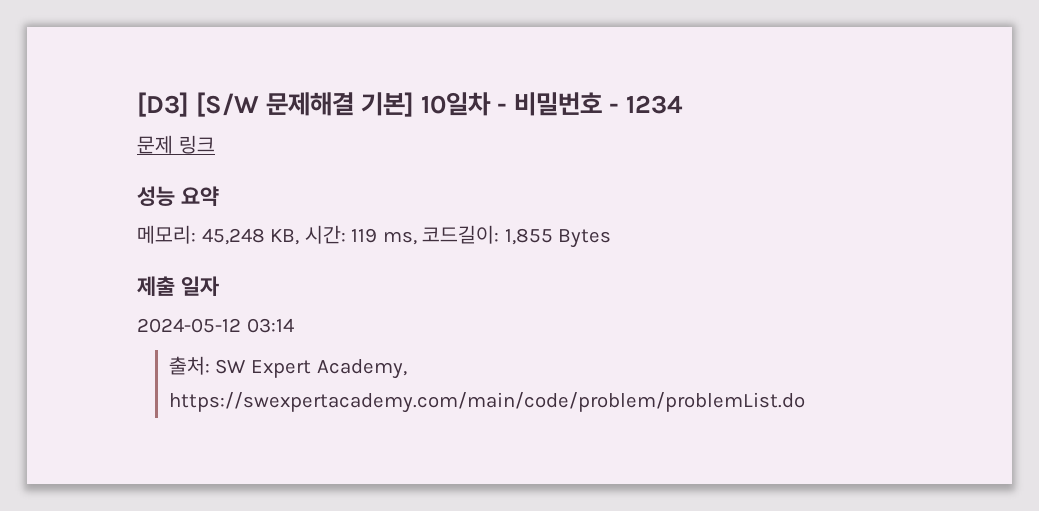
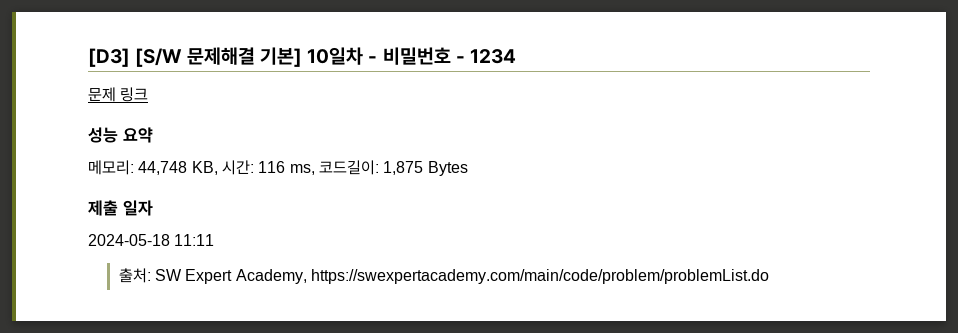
[201,228,265,245] 45,248 -> [138,161,188,175] 44,748
[351,228,378,243] 119 -> [258,161,286,173] 116
[504,228,553,245] 1,855 -> [383,161,424,175] 1,875
[137,318,294,333] 2024-05-12 03:14 -> [88,234,215,246] 2024-05-18 11:11

